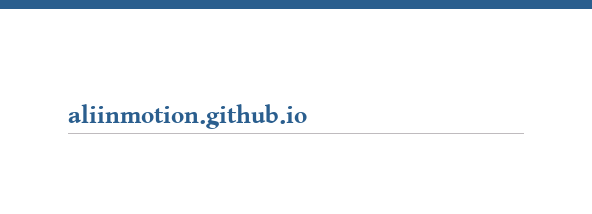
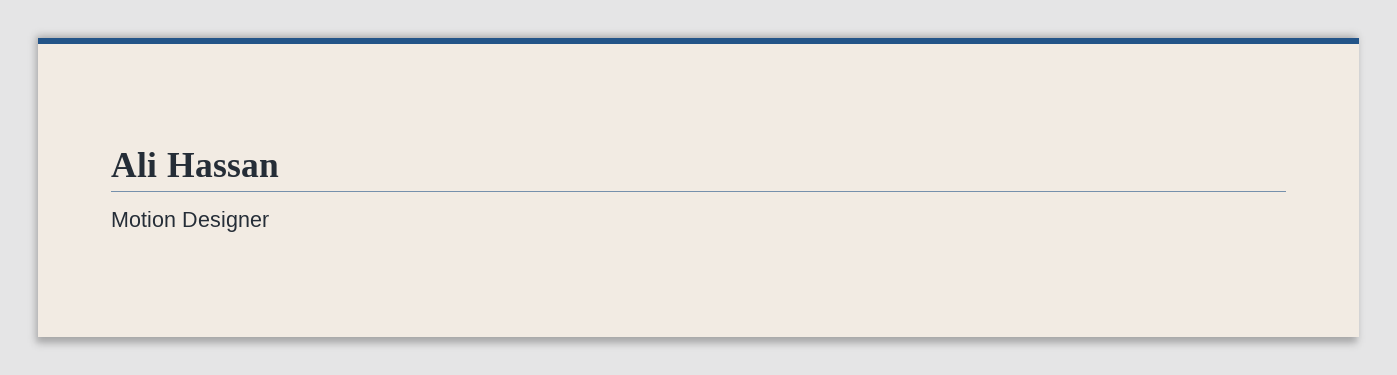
[68,104,307,129] aliinmotion.github.io -> [111,152,279,177] [111,211,269,232] Ali Hassan // Motion Designer

